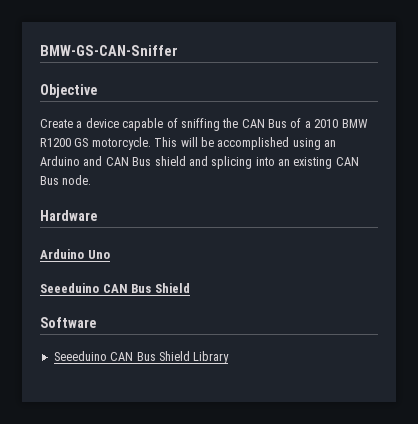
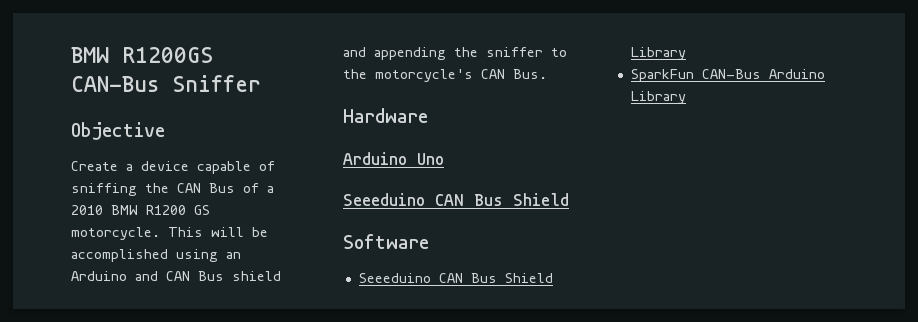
[40,45,178,56] BMW-GS-CAN-Sniffer -> [71,47,213,63] [71,75,261,92] BMW R1200GS CAN-Bus Sniffer
[211,156,359,169] [40,175,92,185] splicing into an existing CAN Bus node. -> [374,47,567,60] [343,69,547,82] appending the sniffer to the motorcycle's CAN Bus.
(230, 357) none -> [630,69,825,82] [630,91,686,104] // SparkFun CAN-Bus Arduino Library

